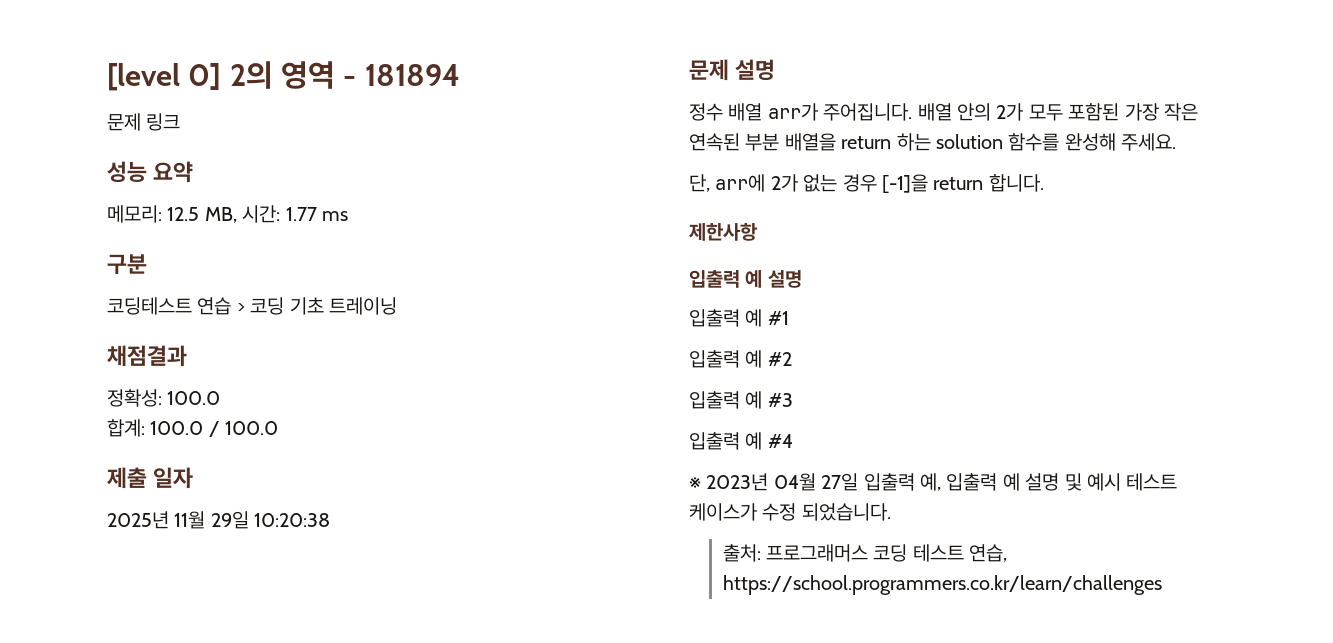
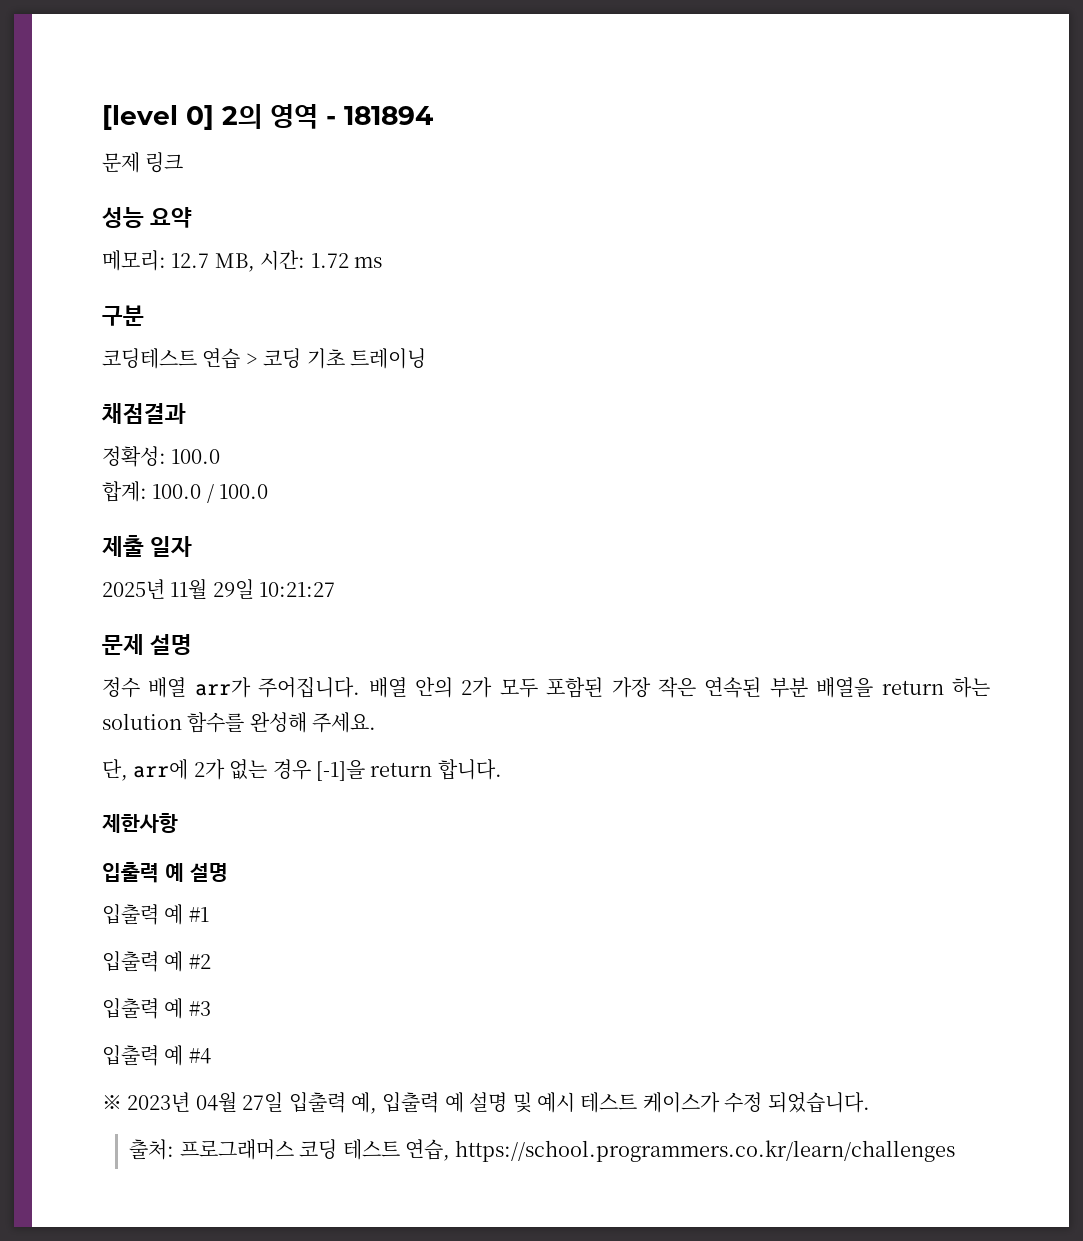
[167,207,200,221] 12.5 -> [171,253,210,268] 12.7
[285,207,317,221] 1.77 -> [310,253,349,268] 1.72
[254,513,331,527] 10:20:38 -> [259,582,336,597] 10:21:27

